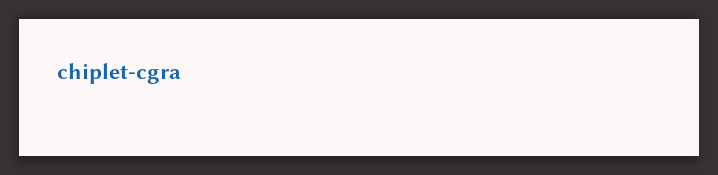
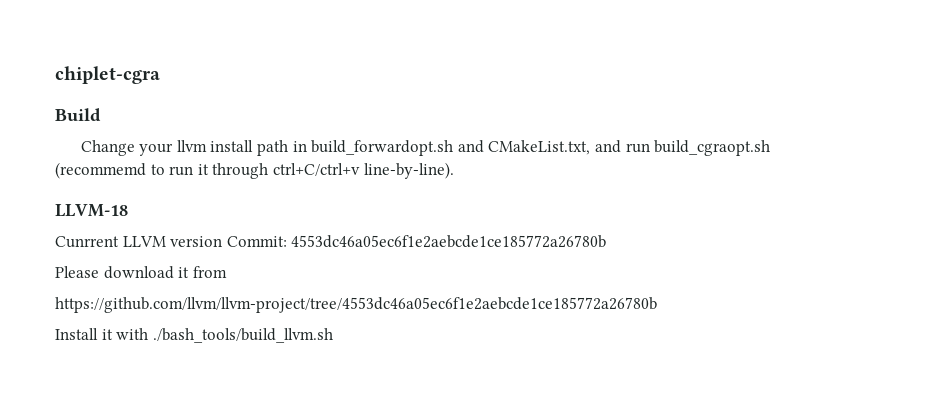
(181, 73) none -> [55,108,101,122] [80,140,771,156] [55,162,454,179] [55,204,128,217] [55,235,607,248] [55,266,227,279] [55,297,657,313] [55,328,333,343] // Build // Change your llvm install path in build_forwardopt.sh and CMakeList.txt, and run build_cgraopt.sh (recommemd to run it through ctrl+C/ctrl+v line-by-line). // LLVM-18 // Cunrrent LLVM version Commit: 4553dc46a05ec6f1e2aebcde1ce185772a26780b // Please download it from // https://github.com/llvm/llvm-project/tree/4553dc46a05ec6f1e2aebcde1ce185772a26780b // Install it with ./bash_tools/build_llvm.sh

